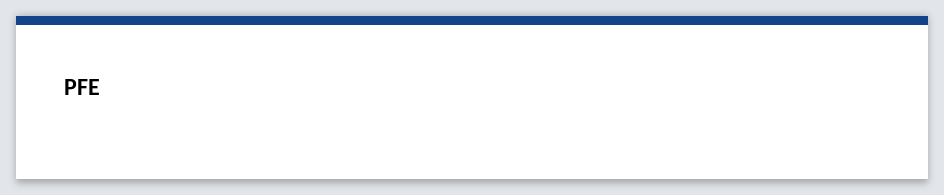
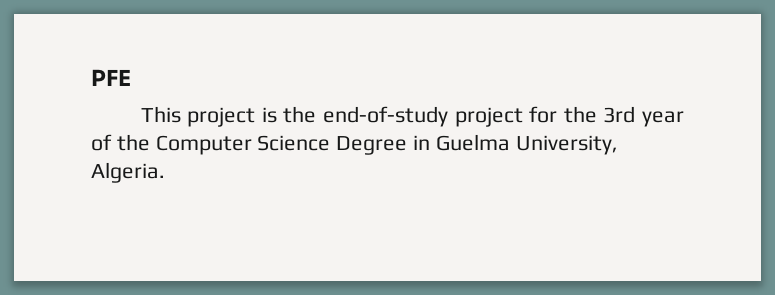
(100, 87) none -> [140,106,685,127] [91,134,618,155] [91,162,165,183] // This project is the end-of-study project for the 3rd year of the Computer Science Degree in Guelma University, Algeria.

